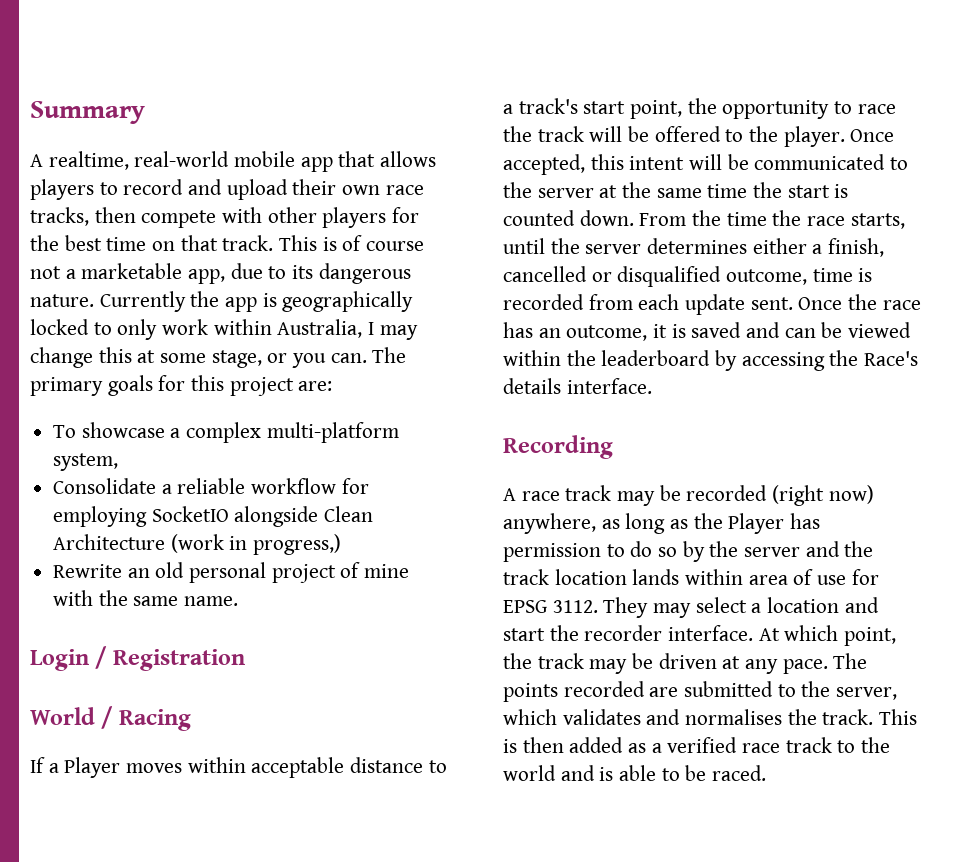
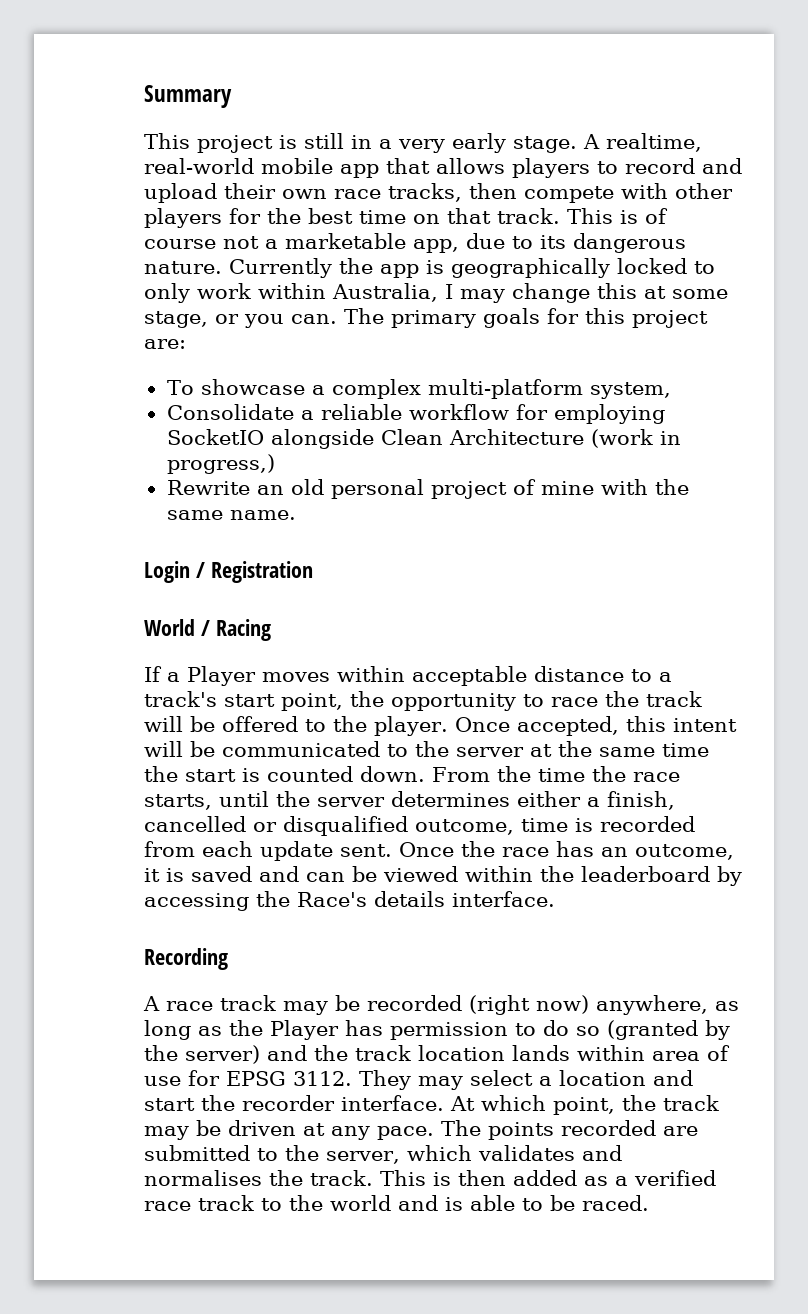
(145, 112) none -> [144,133,577,153] This project is still in a very early stage.
(678, 552) none -> [607,1020,698,1040] (granted
[744,547,801,557] server -> [185,1045,260,1064] server)

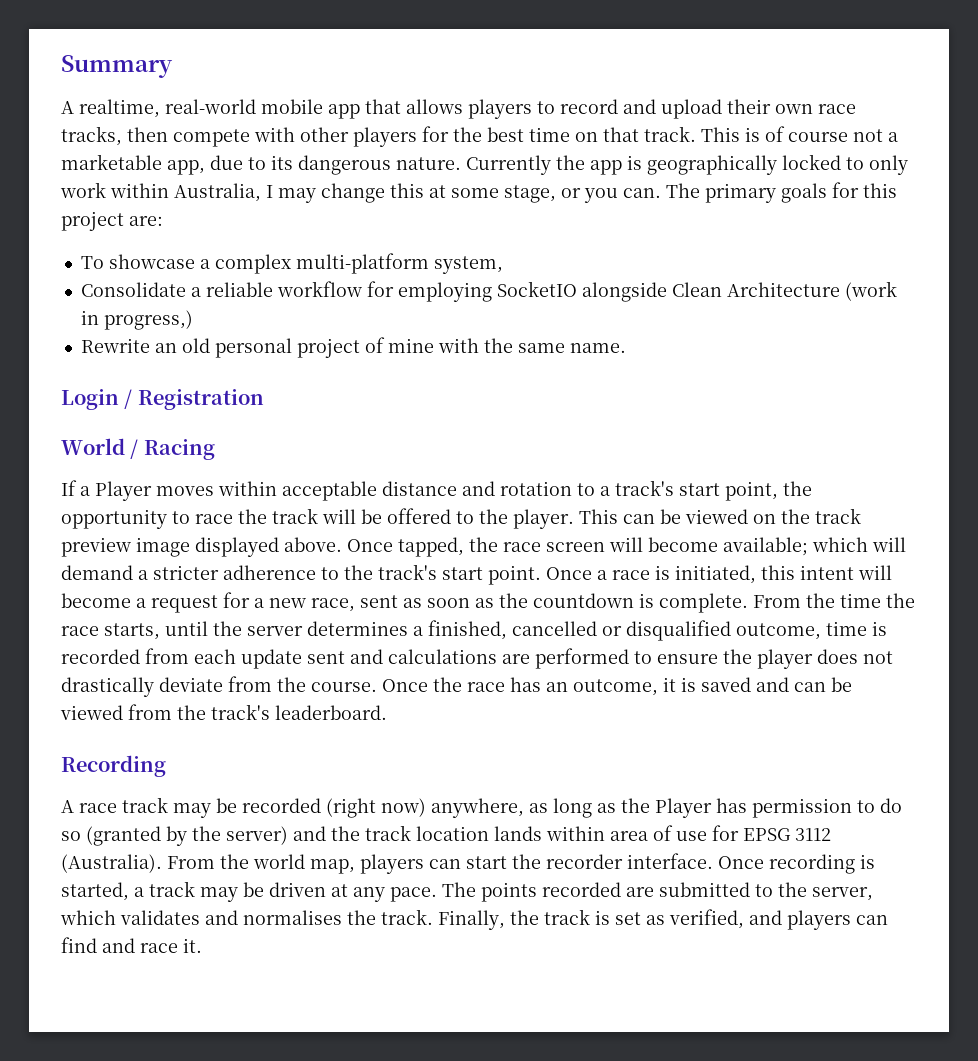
[144,133,577,153] This project is still in a very early stage. -> (173, 66) none
(624, 674) none -> [462,481,572,496] and rotation
[454,716,737,736] [144,741,709,757] [144,766,425,782] Once accepted, this intent will be communicated to the server at the same time the start is counted down. -> [579,508,861,524] [61,537,906,557] [61,564,892,585] [61,592,748,613] This can be viewed on the track preview image displayed above. Once tapped, the race screen will become available; which will demand a stricter adherence to the track's start point. Once a race is initiated, this intent will become a request for a new race, sent as soon as the countdown is complete.
[517,791,675,810] either a finish, -> [413,620,507,640] a finished,
[340,844,392,857] sent. -> [307,648,893,669] [61,676,377,697] sent and calculations are performed to ensure the player does not drastically deviate from the course.
[465,866,742,886] [144,891,555,911] within the leaderboard by accessing the Race's details interface. -> [128,704,387,720] from the track's leaderboard.
[293,1070,693,1090] [144,1095,656,1115] 3112. They may select a location and start the recorder interface. At which point, the -> [795,828,831,841] [61,853,875,874] [61,882,144,901] 3112 (Australia). From the world map, players can start the recorder interface. Once recording is started, a
[380,1170,716,1186] [144,1195,649,1211] This is then added as a verified race track to the world and is able to be raced. -> [438,909,888,930] [61,937,202,953] Finally, the track is set as verified, and players can find and race it.

